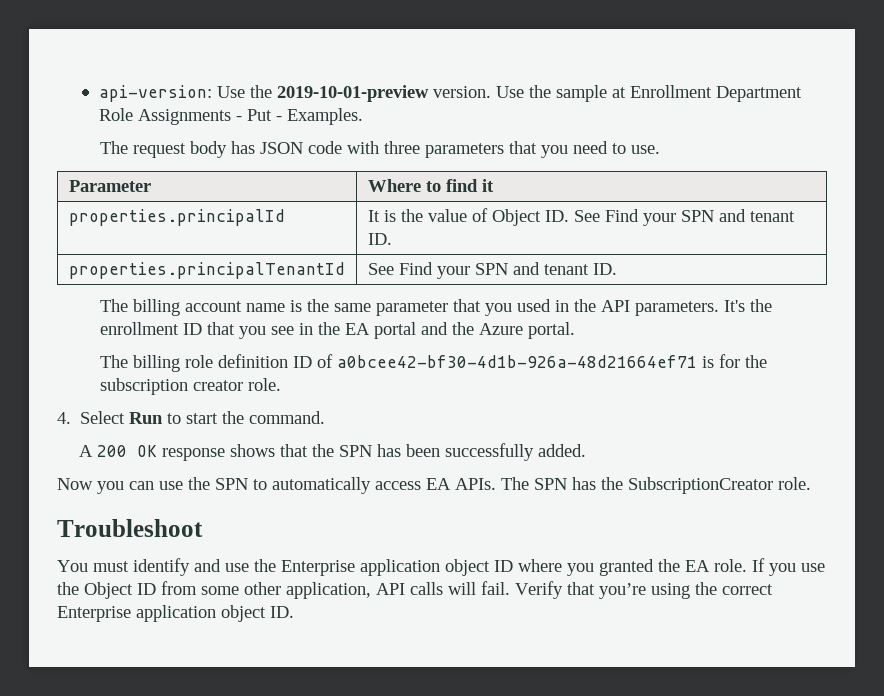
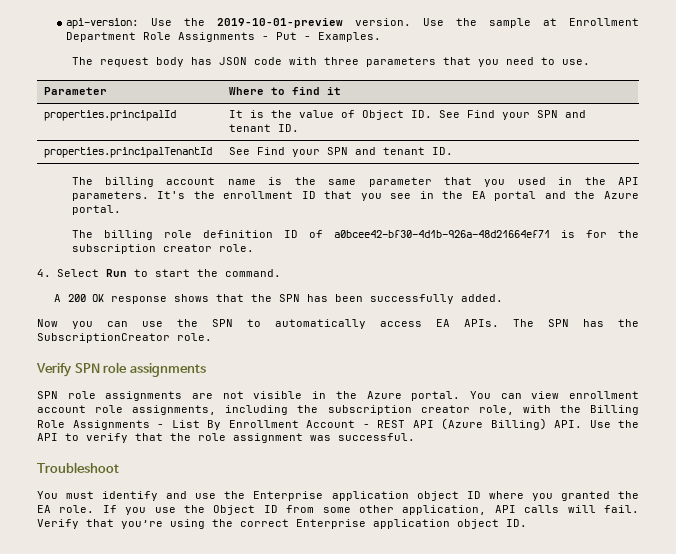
(811, 483) none -> [36,362,206,377] [37,391,639,401] [37,405,640,415] [37,418,639,430] [37,433,415,443] // Verify SPN role assignments // SPN role assignments are not visible in the Azure portal. You can view enrollment account role assignments, including the subscription creator role, with the Billing Role Assignments - List By Enrollment Account - REST API (Azure Billing) API. Use the API to verify that the role assignment was successful.

